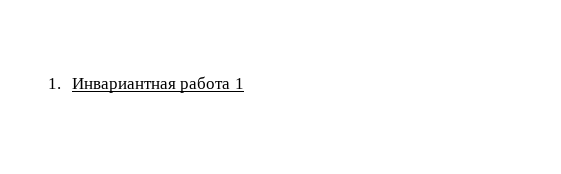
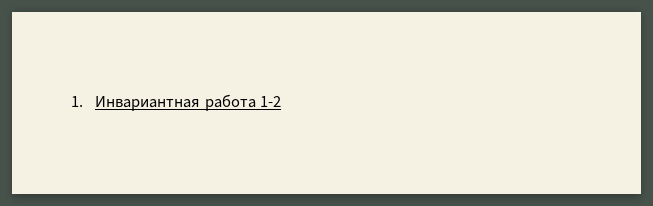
[234,78,244,89] 1 -> [260,96,282,107] 1-2

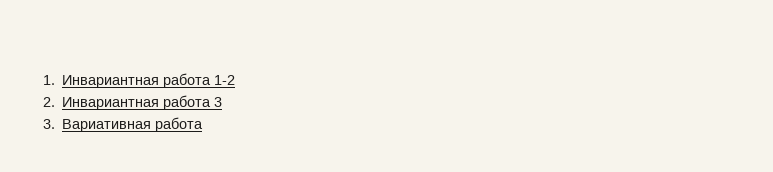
(282, 101) none -> [43,95,223,110] [43,117,204,132] // 2. Инвариантная работа 3 // 3. Вариативная работа

